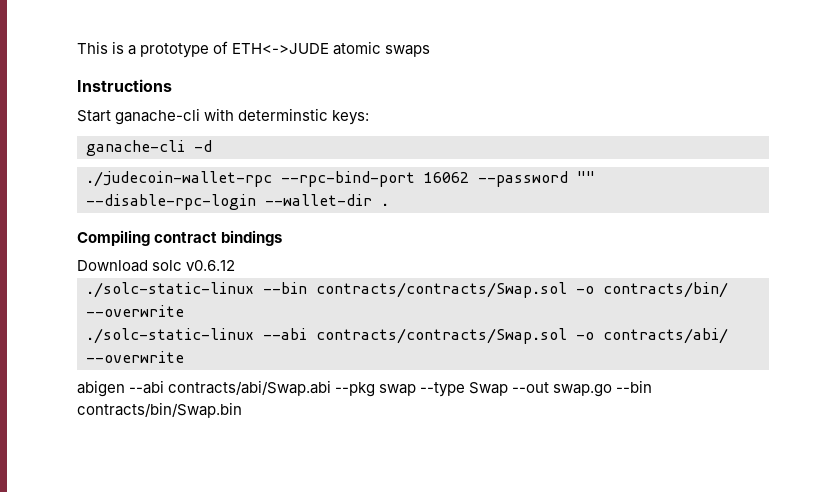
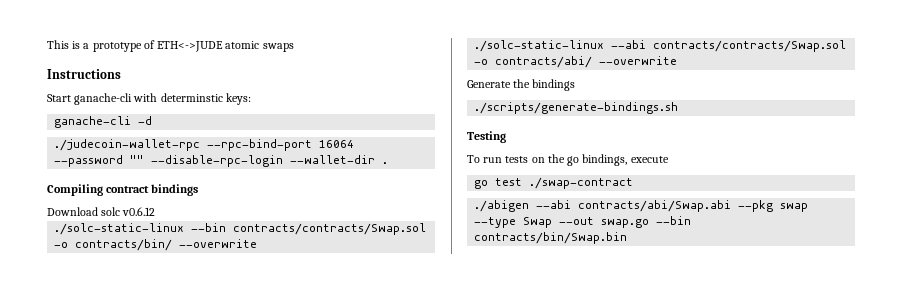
[424,172,469,183] 16062 -> [319,140,355,148] 16064
[77,380,125,397] abigen -> [467,79,576,91] [474,102,679,114] [467,131,506,143] [467,154,669,166] [474,177,634,189] [474,200,530,212] Generate the bindings // ./scripts/generate-bindings.sh // Testing // To run tests on the go bindings, execute // go test ./swap-contract // ./abigen

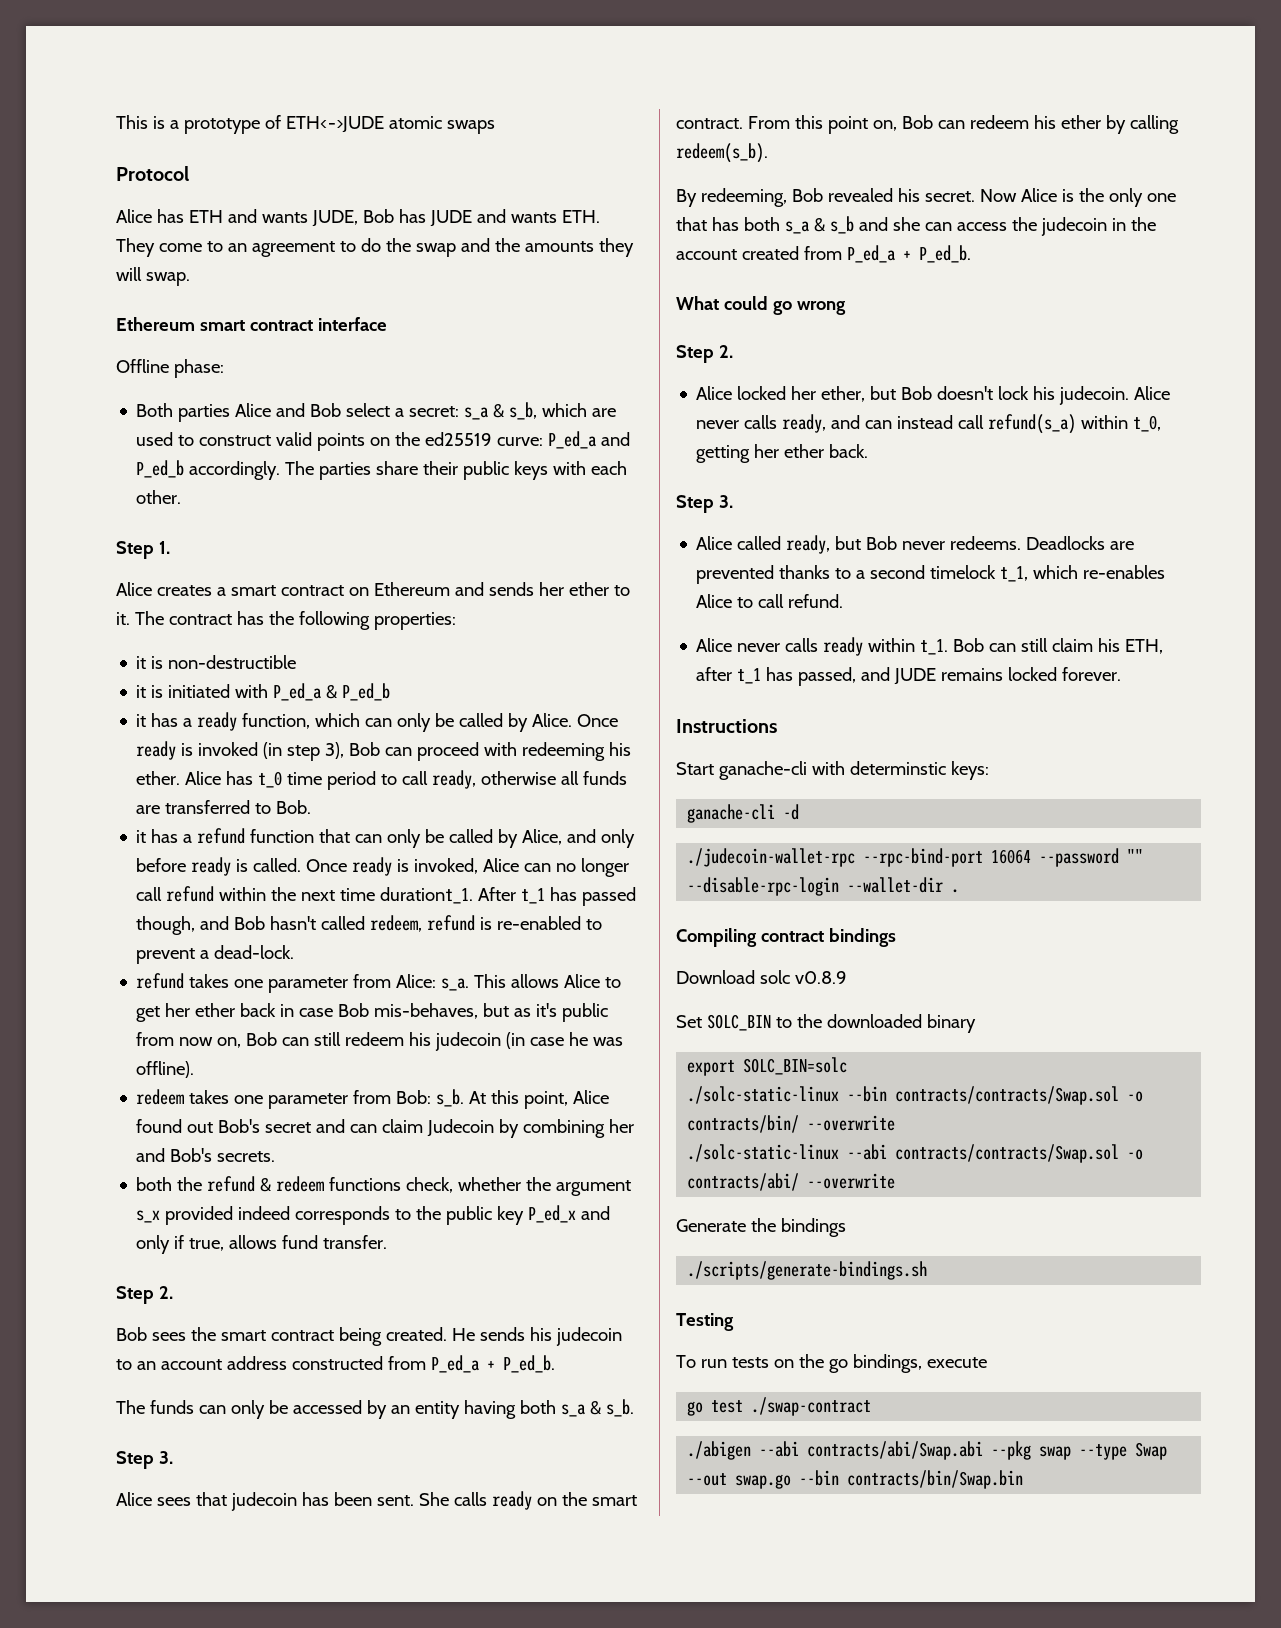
(294, 47) none -> [116,166,189,181] [116,209,600,227] [116,238,634,257] [116,267,190,286] [116,317,387,331] [116,359,224,378] [136,402,617,422] [136,431,631,451] [136,460,628,480] [136,490,182,504] [116,541,170,559] [116,582,630,596] [116,611,456,630] [136,655,297,669] [136,683,391,701] [136,712,619,732] [136,741,632,761] [136,770,628,790] [136,800,312,814] [136,828,636,848] [136,857,630,877] [136,886,637,906] [136,915,603,935] [136,945,295,964] [136,973,622,993] [136,1003,609,1022] [136,1032,624,1051] [136,1061,195,1078] [136,1089,610,1109] [136,1119,635,1138] [136,1148,276,1162] [136,1176,632,1196] [136,1205,611,1225] [136,1235,388,1254] [116,1286,173,1304] [116,1327,622,1346] [116,1355,555,1373] [116,1399,634,1419] [116,1451,173,1469] [116,1491,637,1511] [676,115,1179,134] [676,143,768,163] [676,188,1176,207] [676,216,1156,236] [676,245,971,263] [676,296,846,315] [676,345,733,363] [696,386,1171,405] [696,414,1162,434] [696,444,869,463] [676,495,733,513] [696,535,1135,554] [696,565,1166,584] [696,594,844,608] [696,637,1164,656] [696,667,1122,686] // Protocol // Alice has ETH and wants JUDE, Bob has JUDE and wants ETH. They come to an agreement to do the swap and the amounts they will swap. // Ethereum smart contract interface // Offline phase: // Both parties Alice and Bob select a secret: s_a & s_b, which are used to construct valid points on the ed25519 curve: P_ed_a and P_ed_b accordingly. The parties share their public keys with each other. // Step 1. // Alice creates a smart contract on Ethereum and sends her ether to it. The contract has the following properties: // it is non-destructible // it is initiated with P_ed_a & P_ed_b // it has a ready function, which can only be called by Alice. Once ready is invoked (in step 3), Bob can proceed with redeeming his ether. Alice has t_0 time period to call ready, otherwise all funds are transferred to Bob. // it has a refund function that can only be called by Alice, and only before ready is called. Once ready is invoked, Alice can no longer call refund within the next time durationt_1. After t_1 has passed though, and Bob hasn't called redeem, refund is re-enabled to prevent a dead-lock. // refund takes one parameter from Alice: s_a. This allows Alice to get her ether back in case Bob mis-behaves, but as it's public from now on, Bob can still redeem his judecoin (in case he was offline). // redeem takes one parameter from Bob: s_b. At this point, Alice found out Bob's secret and can claim Judecoin by combining her and Bob's secrets. // both the refund & redeem functions check, whether the argument s_x provided indeed corresponds to the public key P_ed_x and only if true, allows fund transfer. // Step 2. // Bob sees the smart contract being created. He sends his judecoin to an account address constructed from P_ed_a + P_ed_b. // The funds can only be accessed by an entity having both s_a & s_b. // Step 3. // Alice sees that judecoin has been sent. She calls ready on the smart contract. From this point on, Bob can redeem his ether by calling redeem(s_b). // By redeeming, Bob revealed his secret. Now Alice is the only one that has both s_a & s_b and she can access the judecoin in the account created from P_ed_a + P_ed_b. // What could go wrong // Step 2. // Alice locked her ether, but Bob doesn't lock his judecoin. Alice never calls ready, and can instead call refund(s_a) within t_0, getting her ether back. // Step 3. // Alice called ready, but Bob never redeems. Deadlocks are prevented thanks to a second timelock t_1, which re-enables Alice to call refund. // Alice never calls ready within t_1. Bob can still claim his ETH, after t_1 has passed, and JUDE remains locked forever.
[122,207,156,216] v0.6.12 -> [794,971,847,984] [676,1014,976,1033] [687,1057,848,1076] v0.8.9 // Set SOLC_BIN to the downloaded binary // export SOLC_BIN=solc

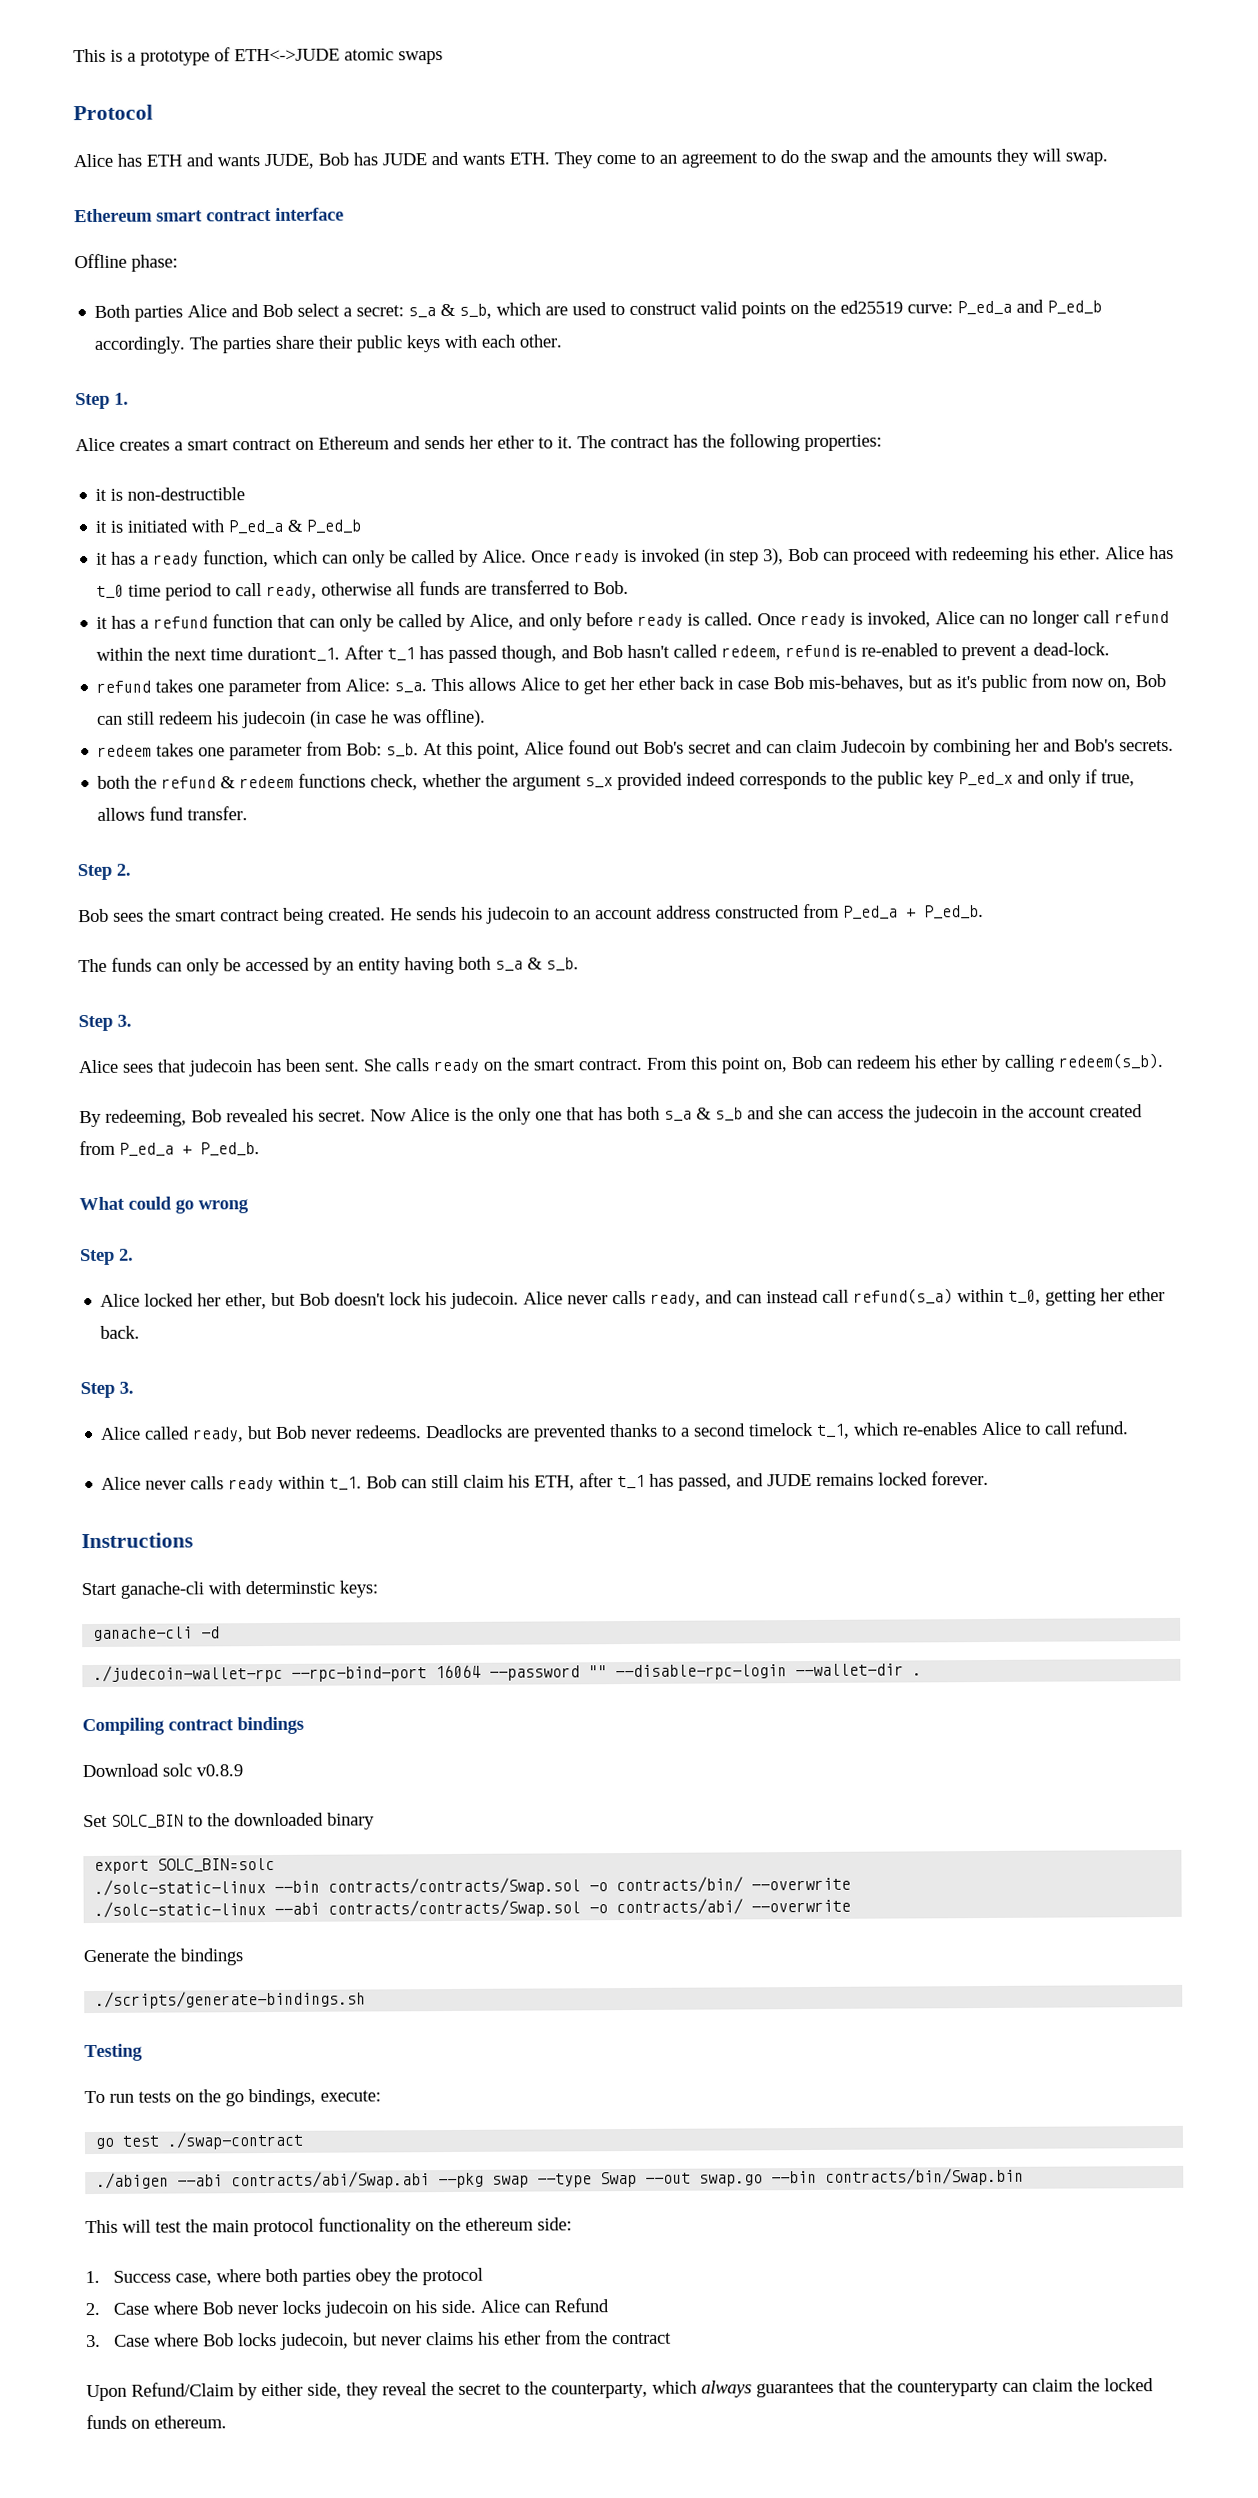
[926,1357,987,1368] execute -> [320,2090,381,2102] execute:
(1024, 1479) none -> [85,2217,572,2237] [85,2267,484,2286] [85,2298,610,2318] [86,2330,673,2350] [86,2378,1154,2402] [86,2414,227,2430] // This will test the main protocol functionality on the ethereum side: // 1. Success case, where both parties obey the protocol // 2. Case where Bob never locks judecoin on his side. Alice can Refund // 3. Case where Bob locks judecoin, but never claims his ether from the contract // Upon Refund/Claim by either side, they reveal the secret to the counterparty, which always guarantees that the counteryparty can claim the locked funds on ethereum.

